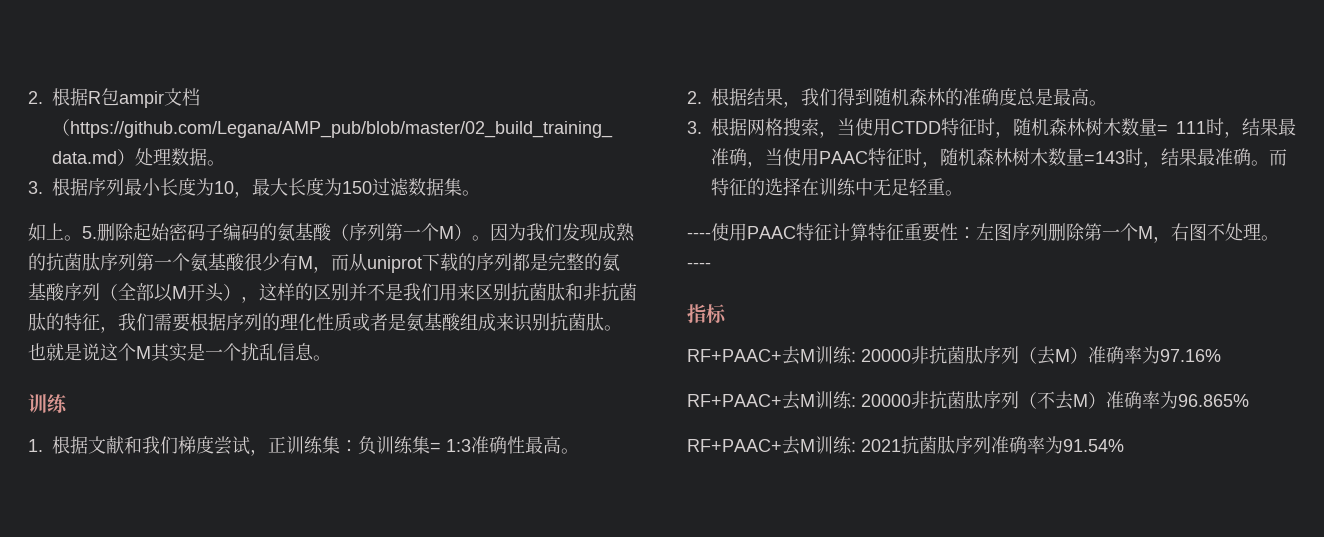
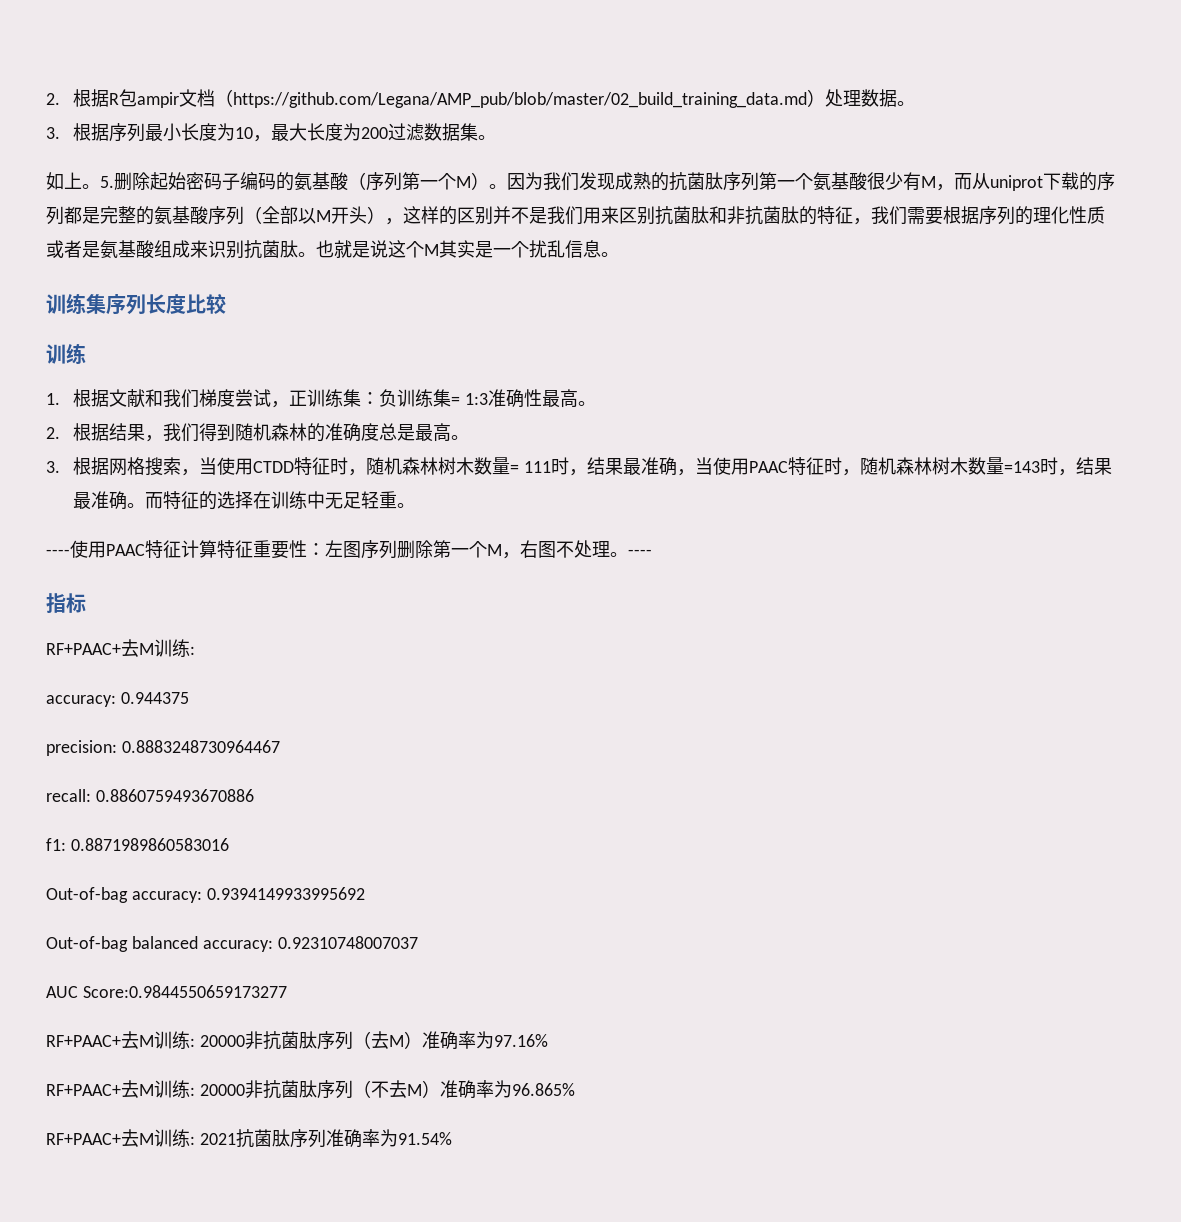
[342,181,372,194] 150 -> [361,127,389,139] 200
(331, 358) none -> [46,293,226,315] // 训练集序列长度比较
(856, 357) none -> [46,692,189,707] [46,740,280,756] [46,789,254,802] [46,838,229,851] [46,887,365,903] [46,936,418,952] [46,985,287,998] [46,1031,195,1049] // accuracy: 0.944375 // precision: 0.8883248730964467 // recall: 0.8860759493670886 // f1: 0.8871989860583016 // Out-of-bag accuracy: 0.9394149933995692 // Out-of-bag balanced accuracy: 0.92310748007037 // AUC Score:0.9844550659173277 // RF+PAAC+去M训练:

